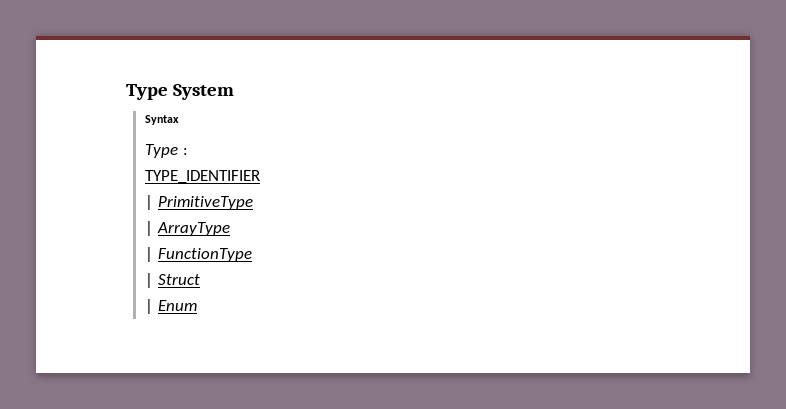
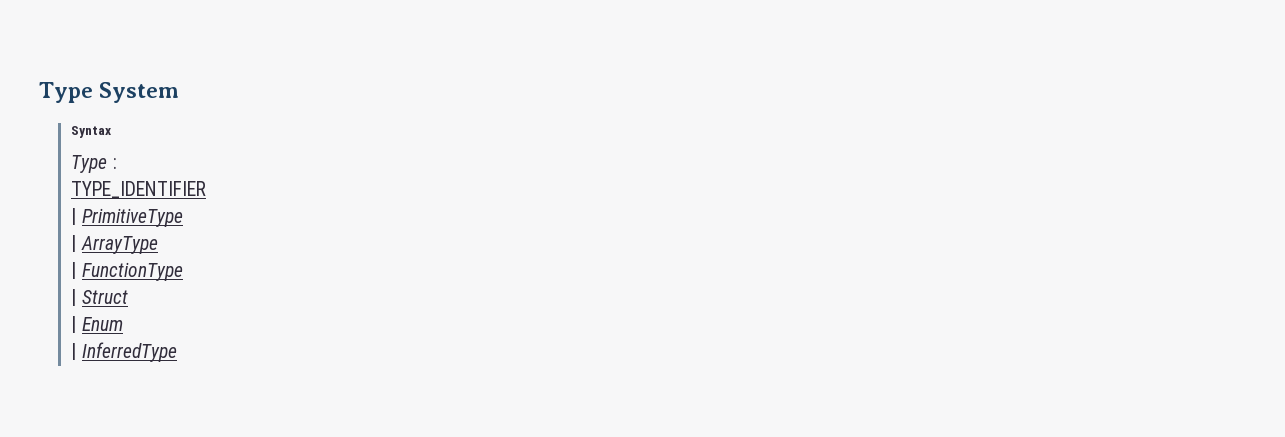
(197, 305) none -> [71,342,177,362] // | InferredType

